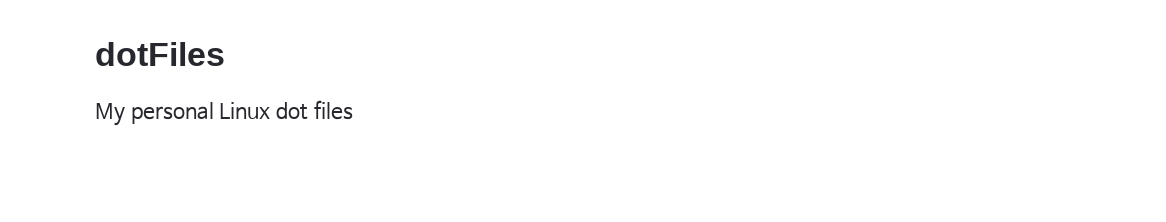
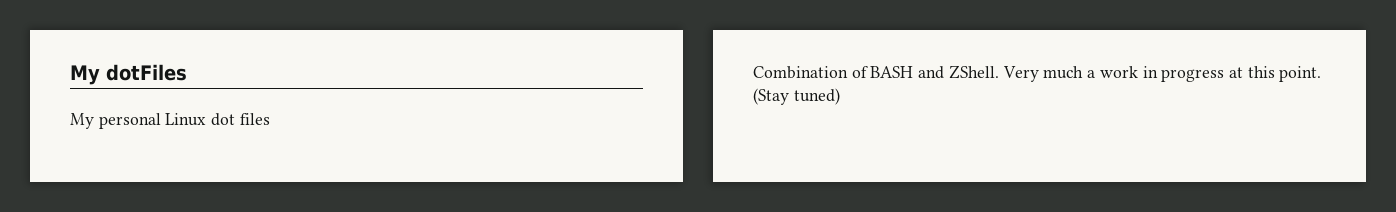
(95, 54) none -> [70,65,100,85] My
(353, 110) none -> [753,65,1322,82] [753,88,840,105] // Combination of BASH and ZShell. Very much a work in progress at this point. (Stay tuned)

